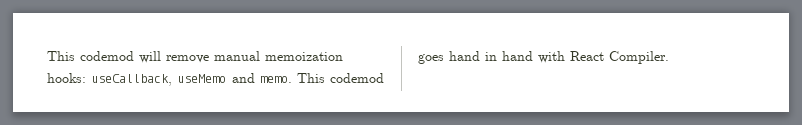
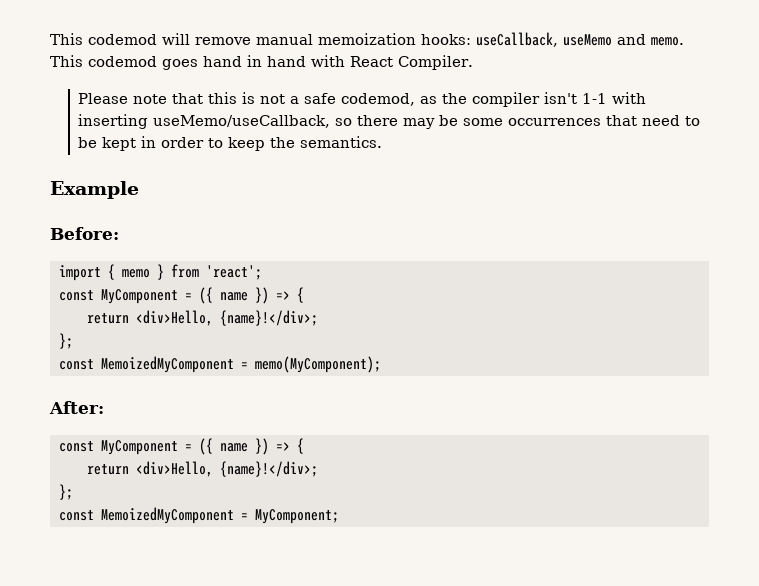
(669, 57) none -> [78,92,647,107] [78,114,701,129] [78,136,383,151] [50,181,139,199] [50,227,119,240] [59,264,262,281] [59,287,304,304] [87,310,318,326] [59,333,73,349] [59,356,381,373] [49,401,104,414] [59,438,304,455] [87,461,318,477] [59,484,73,500] [59,507,339,524] // Please note that this is not a safe codemod, as the compiler isn't 1-1 with inserting useMemo/useCallback, so there may be some occurrences that need to be kept in order to keep the semantics. // Example // Before: // import { memo } from 'react'; // const MyComponent = ({ name }) => { // return <div>Hello, {name}!</div>; // }; // const MemoizedMyComponent = memo(MyComponent); // After: // const MyComponent = ({ name }) => { // return <div>Hello, {name}!</div>; // }; // const MemoizedMyComponent = MyComponent;

